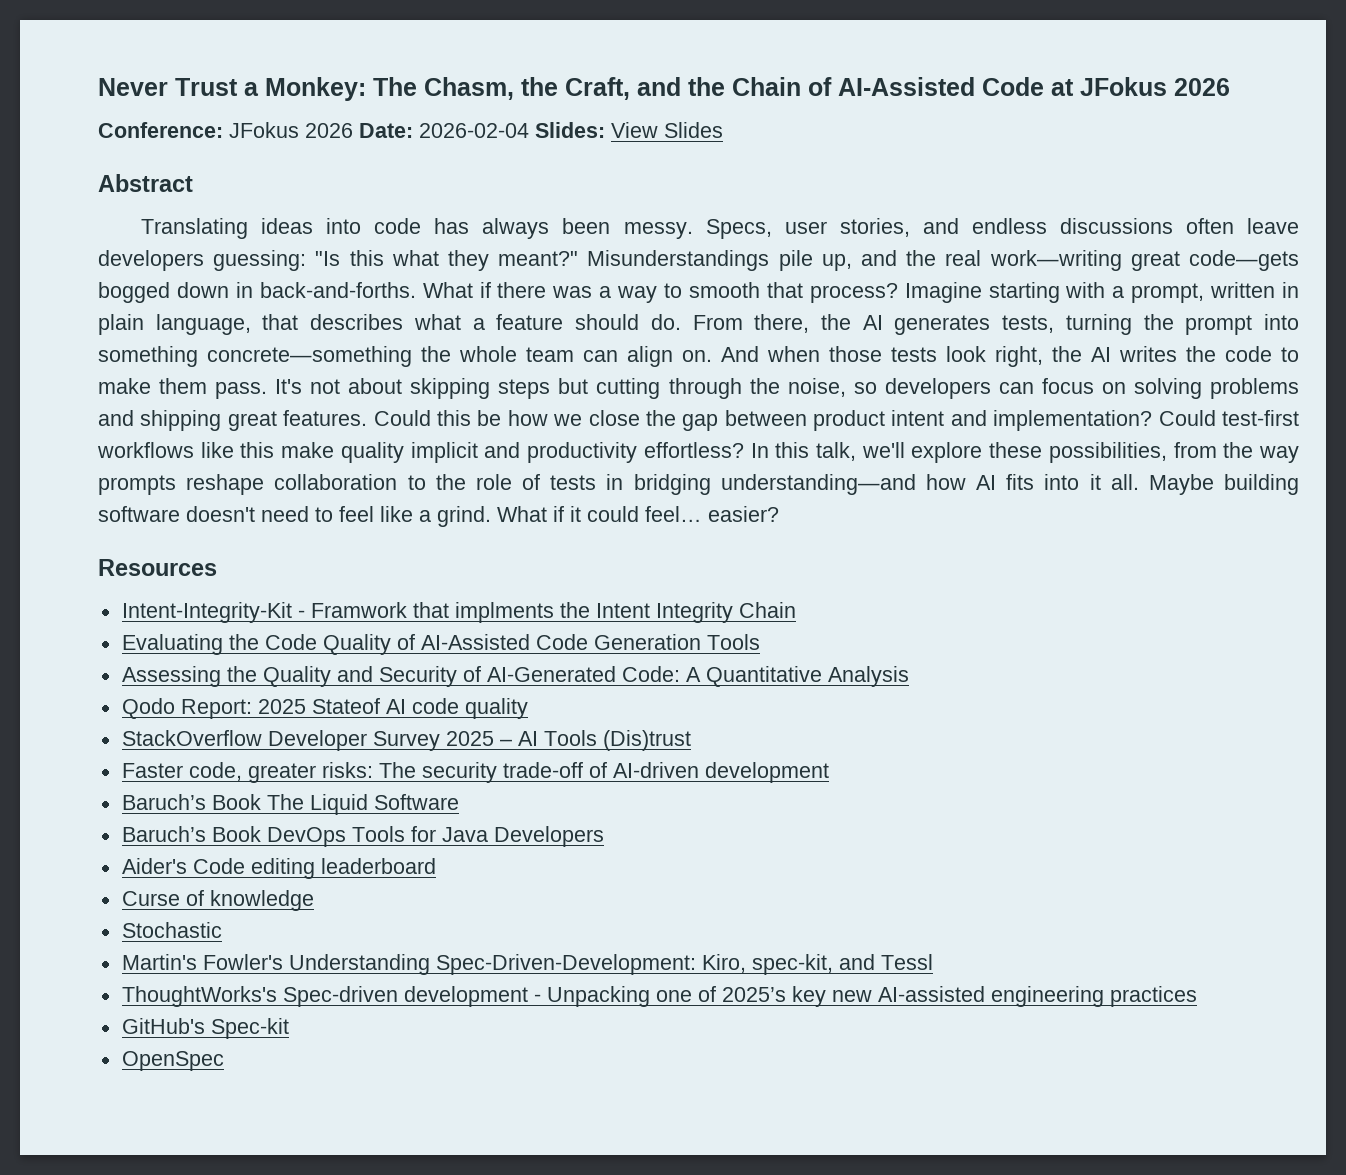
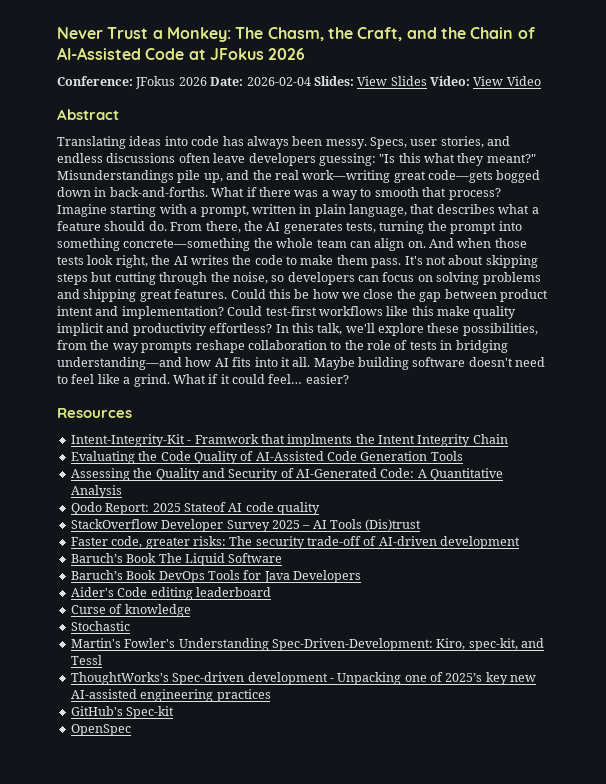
(723, 130) none -> [430,76,541,86] Video: View Video

